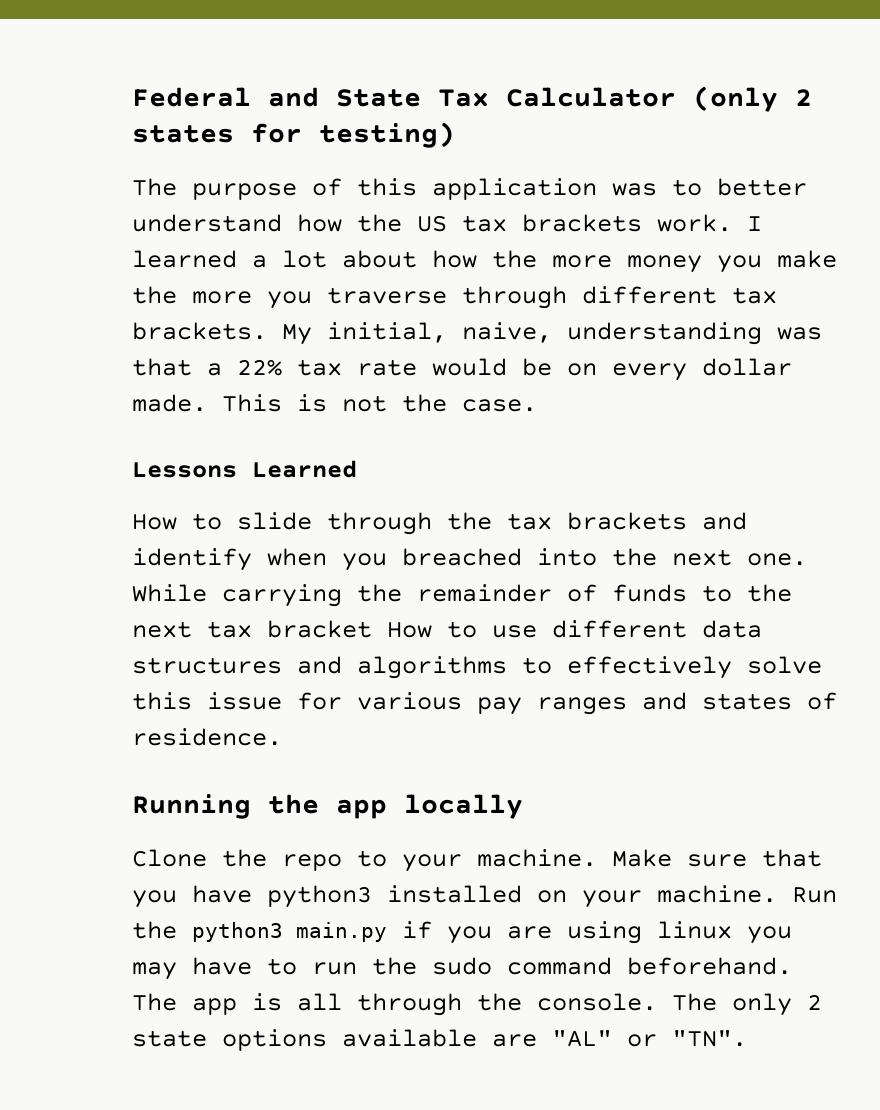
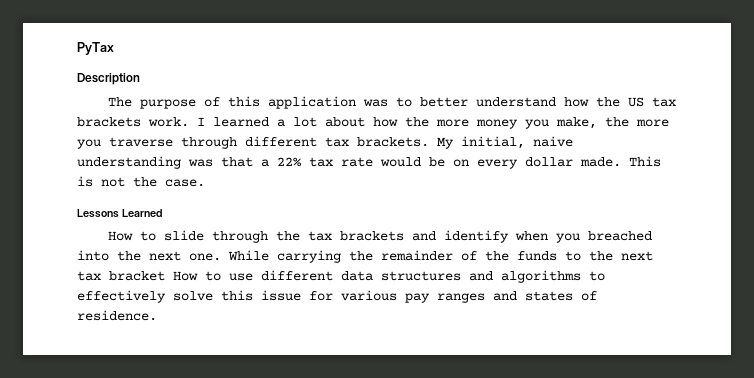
[132,86,812,112] [132,122,455,148] Federal and State Tax Calculator (only 2 states for testing) -> [77,42,114,55] [77,73,140,85] PyTax // Description
[777,250,837,268] make -> [556,117,597,129] make,
[462,322,552,343] naive, -> [533,136,573,147] naive
(597, 593) none -> [485,251,509,261] the
[132,794,523,819] [132,849,822,872] [132,885,837,908] [132,921,792,944] [132,957,792,980] [132,993,822,1016] [132,1029,747,1051] // Running the app locally // Clone the repo to your machine. Make sure that you have python3 installed on your machine. Run the python3 main.py if you are using linux you may have to run the sudo command beforehand. The app is all through the console. The only 2 state options available are "AL" or "TN". -> (157, 315) none

